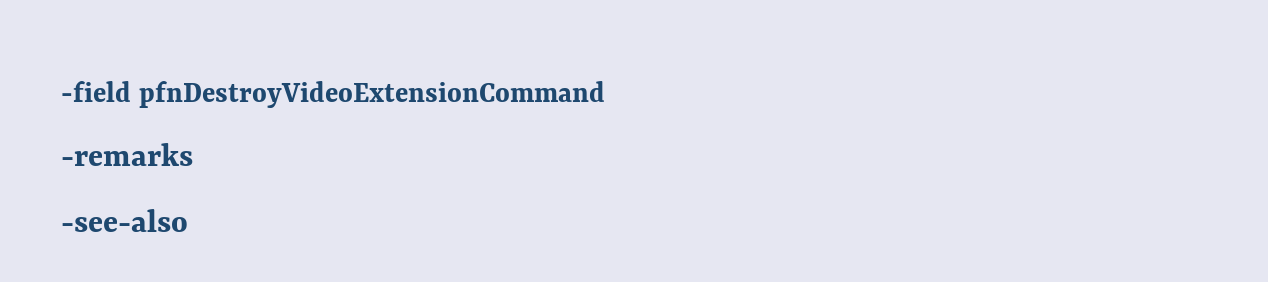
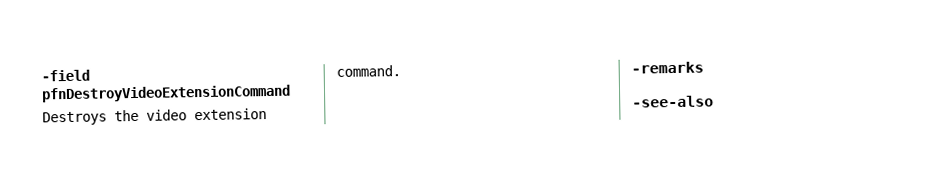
(606, 94) none -> [42,108,267,126] [336,65,401,77] // Destroys the video extension command.

